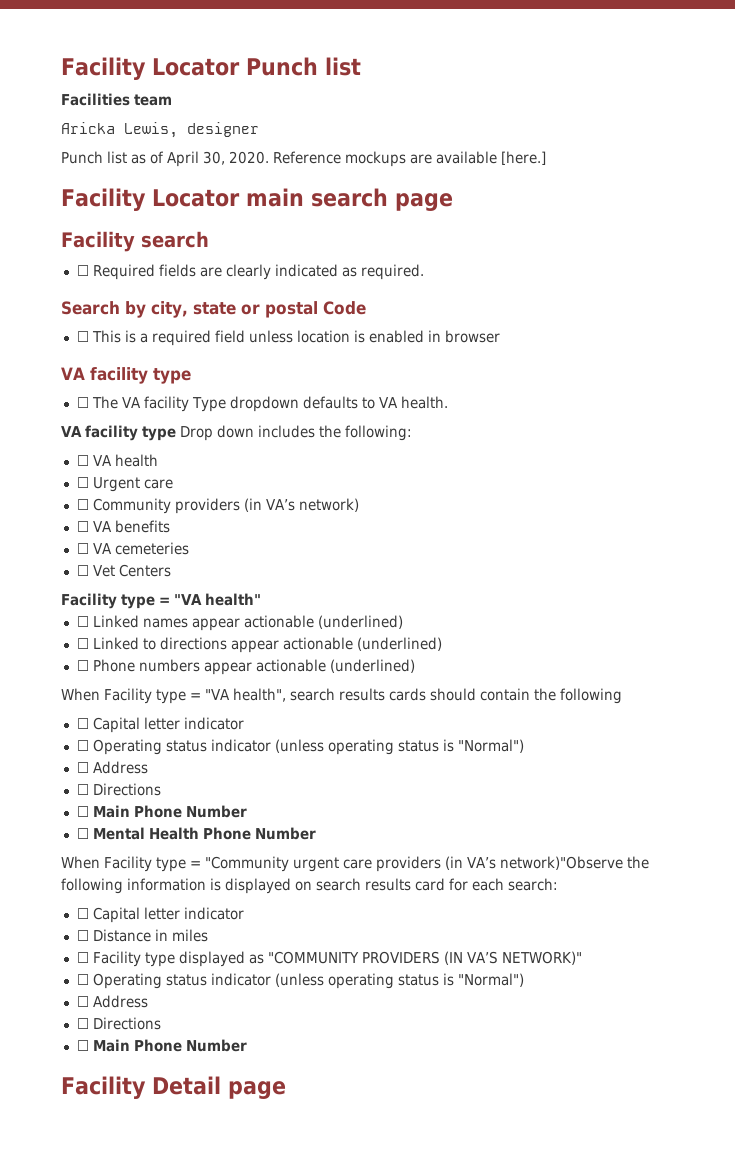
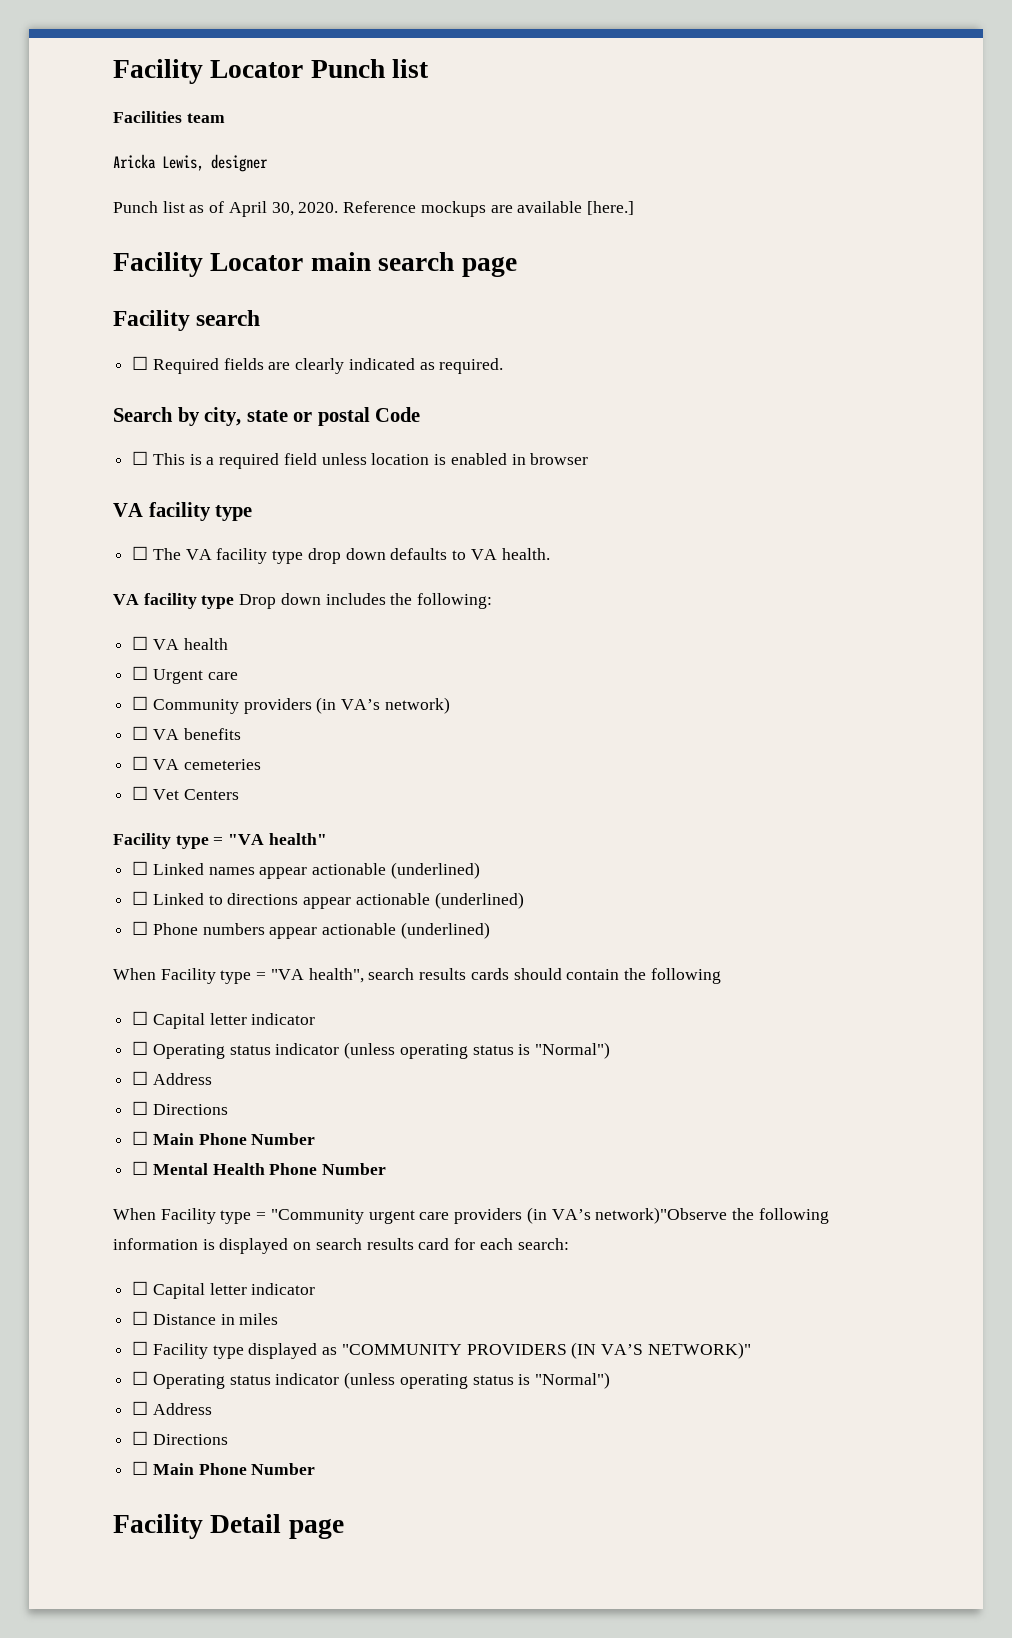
[191,396,299,412] Type dropdown -> [272,548,386,564] type drop down

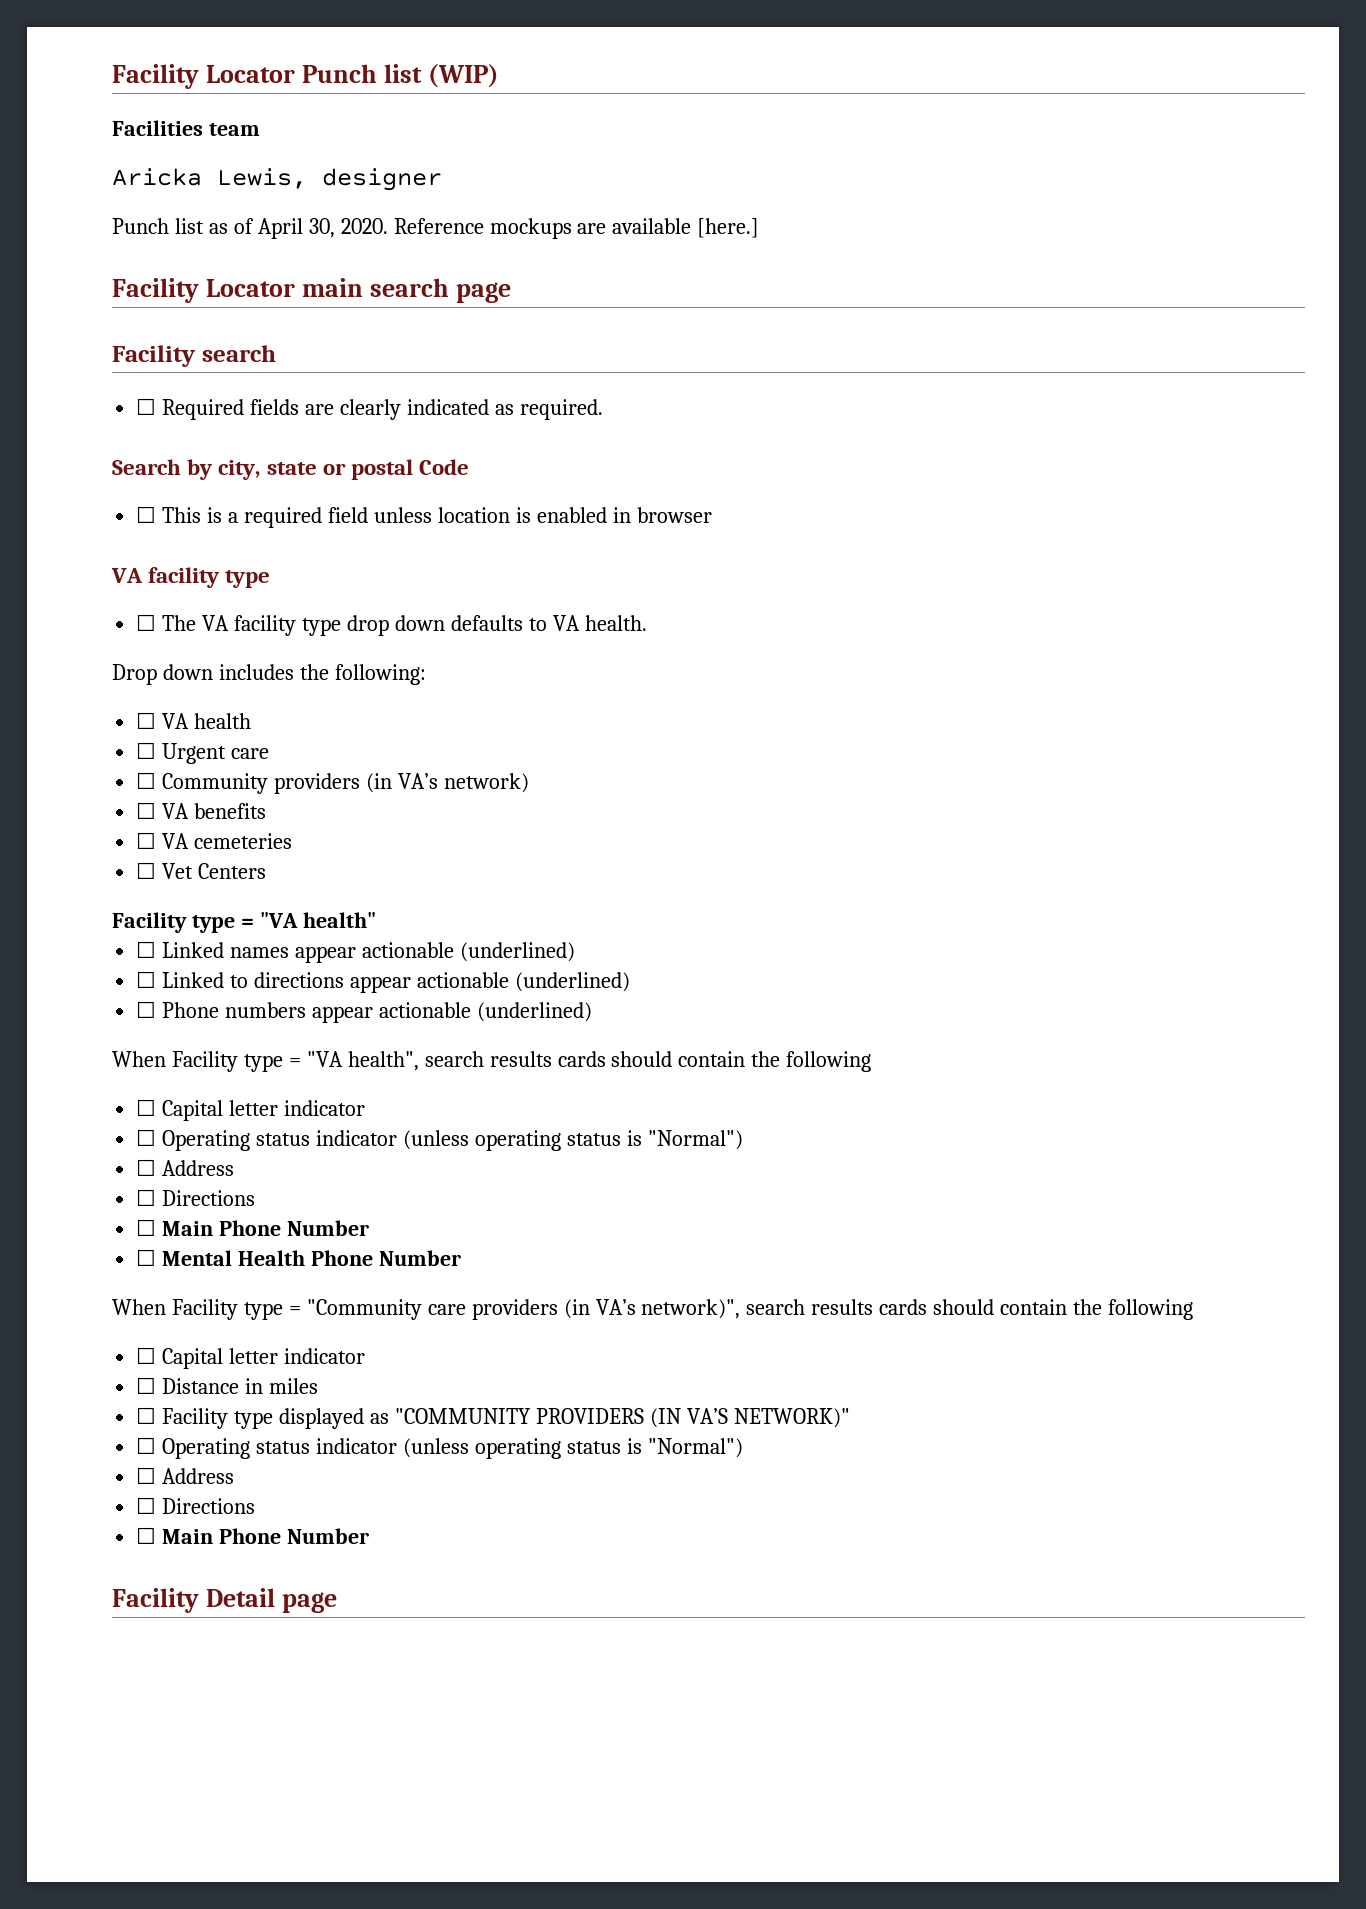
(430, 68) none -> [427,64,499,88] (WIP)
[113,593,235,609] VA facility type -> (647, 623) none
[368,1210,415,1224] urgent -> (422, 1309) none
[595,1207,829,1224] [113,1238,569,1254] network)"Observe the following information is displayed on search results card for each search: -> [641,1299,1194,1320] network)", search results cards should contain the following

